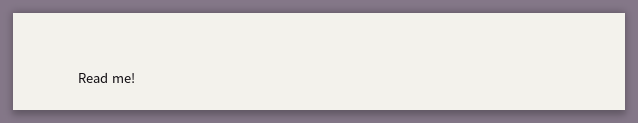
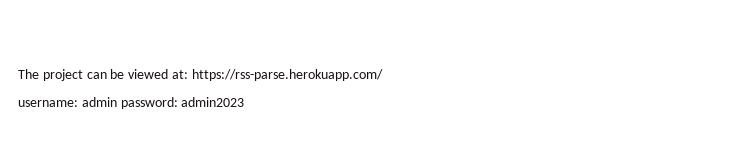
[78,72,135,83] Read me! -> [18,69,383,81] [18,97,245,109] The project can be viewed at: https://rss-parse.herokuapp.com/ // username: admin password: admin2023

